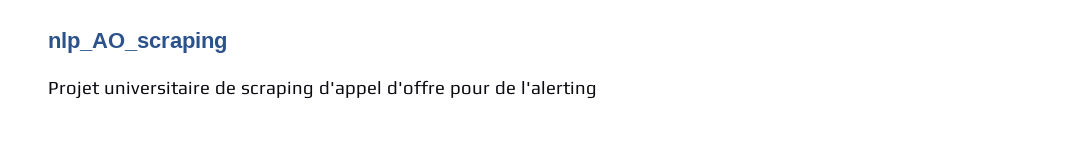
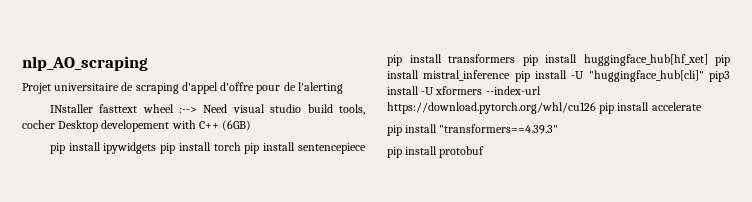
(597, 90) none -> [49,104,365,115] [22,120,252,132] [49,142,366,154] [387,54,730,66] [387,70,730,82] [387,86,541,95] [387,102,702,114] [387,124,559,136] [387,146,485,158] // INstaller fasttext wheel :--> Need visual studio build tools, cocher Desktop developement with C++ (6GB) // pip install ipywidgets pip install torch pip install sentencepiece pip install transformers pip install huggingface_hub[hf_xet] pip install mistral_inference pip install -U "huggingface_hub[cli]" pip3 install -U xformers --index-url https://download.pytorch.org/whl/cu126 pip install accelerate // pip install "transformers==4.39.3" // pip install protobuf

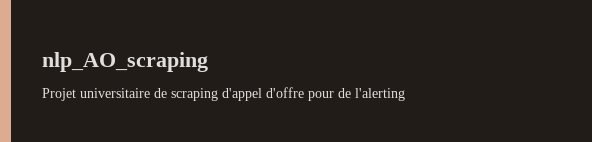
[49,104,365,115] [22,120,252,132] [49,142,366,154] [387,54,730,66] [387,70,730,82] [387,86,541,95] [387,102,702,114] [387,124,559,136] [387,146,485,158] // INstaller fasttext wheel :--> Need visual studio build tools, cocher Desktop developement with C++ (6GB) // pip install ipywidgets pip install torch pip install sentencepiece pip install transformers pip install huggingface_hub[hf_xet] pip install mistral_inference pip install -U "huggingface_hub[cli]" pip3 install -U xformers --index-url https://download.pytorch.org/whl/cu126 pip install accelerate // pip install "transformers==4.39.3" // pip install protobuf -> (405, 94) none

